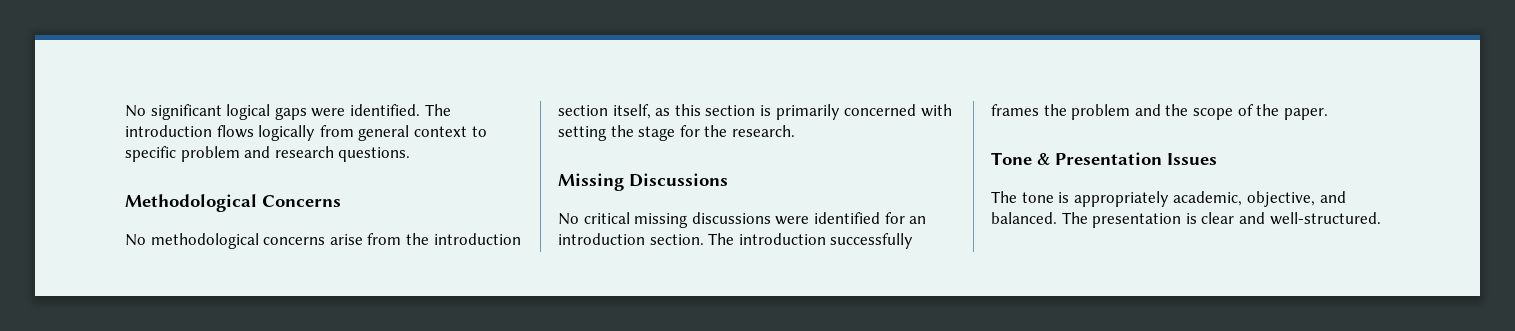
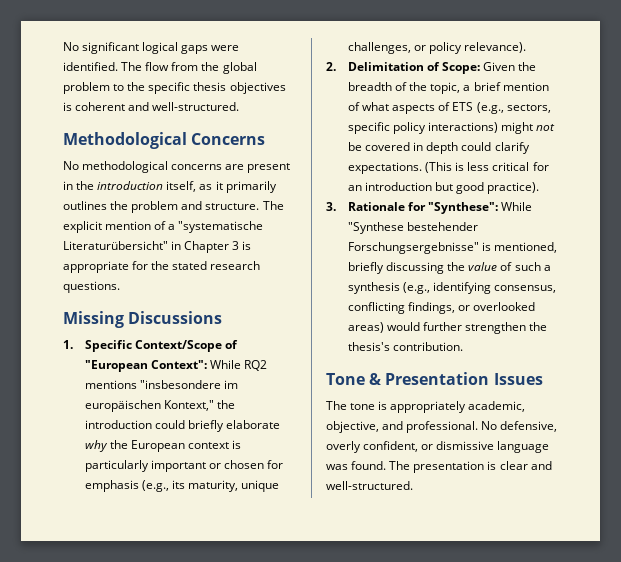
[125,125,487,141] [125,146,411,162] introduction flows logically from general context to specific problem and research questions. -> [145,62,257,74] [63,82,286,94] [63,102,240,111] flow from the global problem to the specific thesis objectives is coherent and well-structured.
[329,233,521,245] [558,105,608,116] arise from the introduction section -> [225,163,291,173] [63,181,164,190] are present in the introduction
[674,104,952,120] [558,125,795,141] [558,173,728,191] [558,212,927,228] [558,233,914,249] [991,104,1328,120] this section is primarily concerned with setting the stage for the research. // Missing Discussions // No critical missing discussions were identified for an introduction section. The introduction successfully frames the problem and the scope of the paper. -> [215,181,277,193] [63,201,284,213] [63,221,264,233] [63,241,252,253] [63,261,261,273] [63,281,120,293] [63,311,223,328] [63,340,239,352] [85,360,268,372] [85,380,239,389] [85,400,236,412] [85,420,281,432] [85,440,242,452] [85,460,284,472] [85,480,280,492] [348,42,527,54] [326,62,537,74] [348,82,549,94] [348,102,551,114] [348,122,556,134] [348,142,530,154] [348,162,549,174] [348,182,540,194] [326,202,533,214] [348,222,479,234] [348,242,558,254] [348,262,551,274] [348,282,557,294] [348,302,536,314] [348,322,548,334] [348,342,464,351] it primarily outlines the problem and structure. The explicit mention of a "systematische Literaturübersicht" in Chapter 3 is appropriate for the stated research questions. // Missing Discussions // 1. Specific Context/Scope of "European Context": While RQ2 mentions "insbesondere im europäischen Kontext," the introduction could briefly elaborate why the European context is particularly important or chosen for emphasis (e.g., its maturity, unique challenges, or policy relevance). // 2. Delimitation of Scope: Given the breadth of the topic, a brief mention of what aspects of ETS (e.g., sectors, specific policy interactions) might not be covered in depth could clarify expectations. (This is less critical for an introduction but good practice). // 3. Rationale for "Synthese": While "Synthese bestehender Forschungsergebnisse" is mentioned, briefly discussing the value of such a synthesis (e.g., identifying consensus, conflicting findings, or overlooked areas) would further strengthen the thesis's contribution.
[991,212,1057,224] balanced. -> [406,421,558,433] [326,441,550,453] [326,461,387,470] professional. No defensive, overly confident, or dismissive language was found.

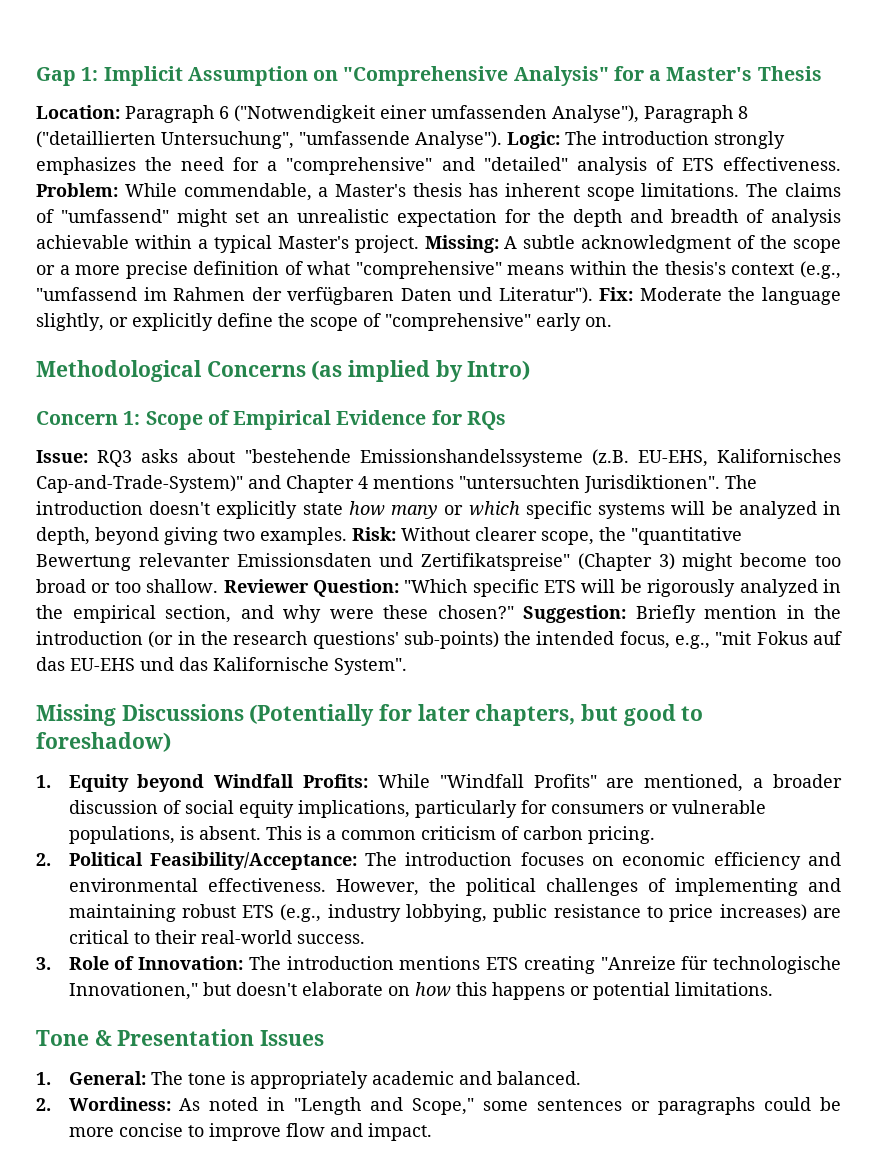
[63,42,240,54] [63,62,257,74] [63,82,286,94] [63,102,240,111] [63,132,266,149] [63,161,291,173] [63,181,277,193] [63,201,284,213] [63,221,264,233] [63,241,252,253] [63,261,261,273] [63,281,120,293] [63,311,223,328] [63,340,239,352] [85,360,268,372] [85,380,239,389] [85,400,236,412] [85,420,281,432] [85,440,242,452] [85,460,284,472] [85,480,280,492] [348,42,527,54] [326,62,537,74] [348,82,549,94] [348,102,551,114] [348,122,556,134] [348,142,530,154] [348,162,549,174] [348,182,540,194] [326,202,533,214] [348,222,479,234] [348,242,558,254] [348,262,551,274] [348,282,557,294] [348,302,536,314] [348,322,548,334] [348,342,464,351] No significant logical gaps were identified. The flow from the global problem to the specific thesis objectives is coherent and well-structured. // Methodological Concerns // No methodological concerns are present in the introduction itself, as it primarily outlines the problem and structure. The explicit mention of a "systematische Literaturübersicht" in Chapter 3 is appropriate for the stated research questions. // Missing Discussions // 1. Specific Context/Scope of "European Context": While RQ2 mentions "insbesondere im europäischen Kontext," the introduction could briefly elaborate why the European context is particularly important or chosen for emphasis (e.g., its maturity, unique challenges, or policy relevance). // 2. Delimitation of Scope: Given the breadth of the topic, a brief mention of what aspects of ETS (e.g., sectors, specific policy interactions) might not be covered in depth could clarify expectations. (This is less critical for an introduction but good practice). // 3. Rationale for "Synthese": While "Synthese bestehender Forschungsergebnisse" is mentioned, briefly discussing the value of such a synthesis (e.g., identifying consensus, conflicting findings, or overlooked areas) would further strengthen the thesis's contribution. -> [36,66,822,86] [36,105,748,123] [36,131,785,149] [36,157,842,175] [36,183,842,201] [36,209,841,227] [36,235,841,253] [36,261,842,279] [36,286,841,305] [36,313,612,331] [36,360,531,382] [36,410,506,430] [36,449,841,467] [36,475,757,493] [36,501,842,519] [36,527,742,545] [36,553,842,571] [36,579,841,597] [36,605,841,623] [36,631,842,649] [36,657,407,675] [36,704,704,726] [36,732,171,752] [36,774,842,792] [68,800,766,818] [68,826,655,844] [36,852,842,870] [68,878,842,896] [68,904,842,922] [68,930,365,944] [36,955,841,974] [68,982,773,1000] Gap 1: Implicit Assumption on "Comprehensive Analysis" for a Master's Thesis // Location: Paragraph 6 ("Notwendigkeit einer umfassenden Analyse"), Paragraph 8 ("detaillierten Untersuchung", "umfassende Analyse"). Logic: The introduction strongly emphasizes the need for a "comprehensive" and "detailed" analysis of ETS effectiveness. Problem: While commendable, a Master's thesis has inherent scope limitations. The claims of "umfassend" might set an unrealistic expectation for the depth and breadth of analysis achievable within a typical Master's project. Missing: A subtle acknowledgment of the scope or a more precise definition of what "comprehensive" means within the thesis's context (e.g., "umfassend im Rahmen der verfügbaren Daten und Literatur"). Fix: Moderate the language slightly, or explicitly define the scope of "comprehensive" early on. // Methodological Concerns (as implied by Intro) // Concern 1: Scope of Empirical Evidence for RQs // Issue: RQ3 asks about "bestehende Emissionshandelssysteme (z.B. EU-EHS, Kalifornisches Cap-and-Trade-System)" and Chapter 4 mentions "untersuchten Jurisdiktionen". The introduction doesn't explicitly state how many or which specific systems will be analyzed in depth, beyond giving two examples. Risk: Without clearer scope, the "quantitative Bewertung relevanter Emissionsdaten und Zertifikatspreise" (Chapter 3) might become too broad or too shallow. Reviewer Question: "Which specific ETS will be rigorously analyzed in the empirical section, and why were these chosen?" Suggestion: Briefly mention in the introduction (or in the research questions' sub-points) the intended focus, e.g., "mit Fokus auf das EU-EHS und das Kalifornische System". // Missing Discussions (Potentially for later chapters, but good to foreshadow) // 1. Equity beyond Windfall Profits: While "Windfall Profits" are mentioned, a broader discussion of social equity implications, particularly for consumers or vulnerable populations, is absent. This is a common criticism of carbon pricing. // 2. Political Feasibility/Acceptance: The introduction focuses on economic efficiency and environmental effectiveness. However, the political challenges of implementing and maintaining robust ETS (e.g., industry lobbying, public resistance to price increases) are critical to their real-world success. // 3. Role of Innovation: The introduction mentions ETS creating "Anreize für technologische Innovationen," but doesn't elaborate on how this happens or potential limitations.
(543, 379) none -> [36,1071,146,1085] 1. General:
[468,401,526,412] [326,421,558,433] [326,441,550,453] [326,461,552,473] [326,481,413,490] academic, objective, and professional. No defensive, overly confident, or dismissive language was found. The presentation is clear and well-structured. -> [371,1071,581,1085] [36,1097,841,1115] [68,1123,432,1141] academic and balanced. // 2. Wordiness: As noted in "Length and Scope," some sentences or paragraphs could be more concise to improve flow and impact.

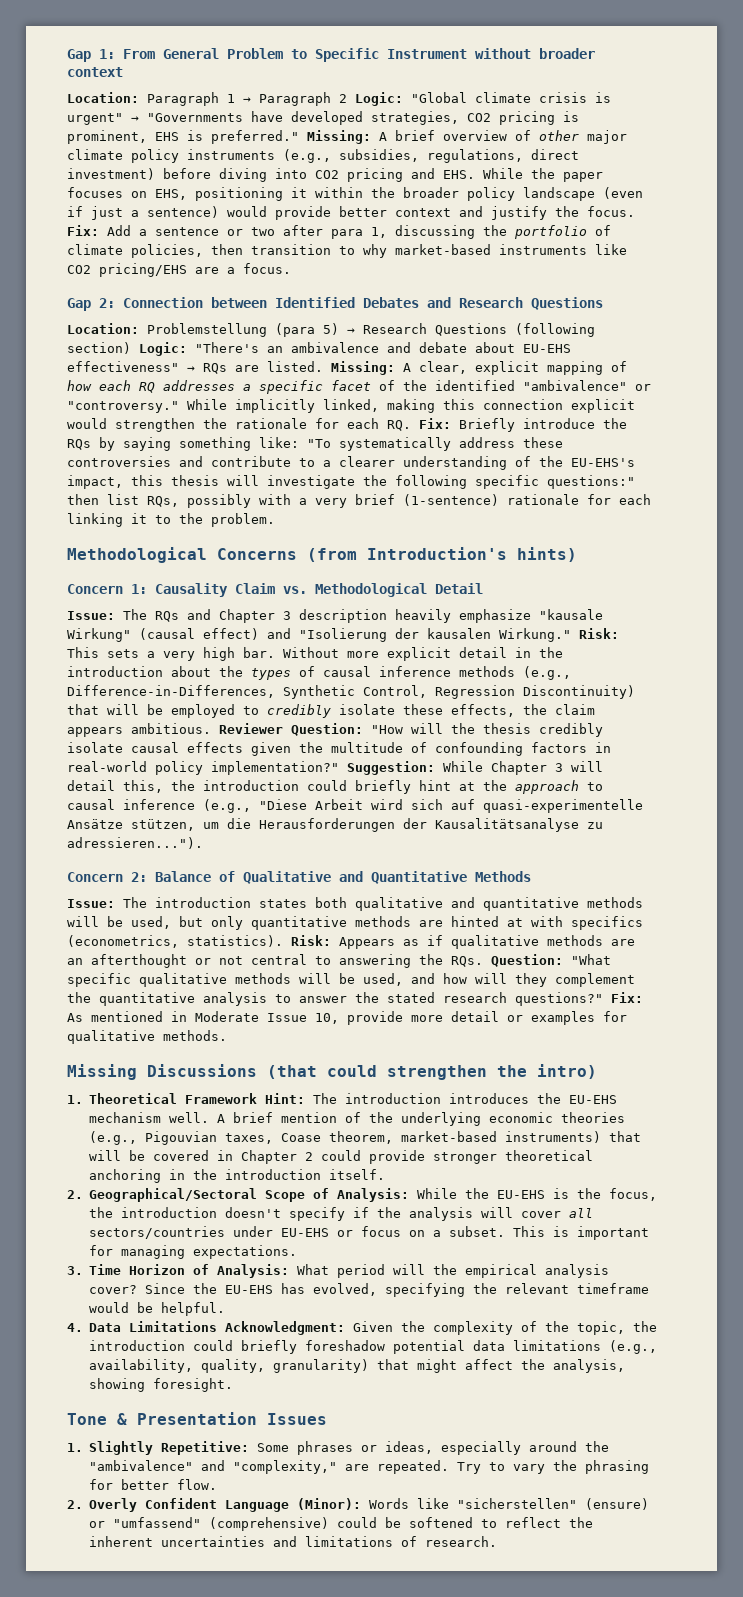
[103,66,822,86] [36,105,748,123] [36,131,785,149] [36,157,842,175] [36,183,842,201] [36,209,841,227] [36,235,841,253] [36,261,842,279] [36,286,841,305] [36,313,612,331] [36,360,531,382] [36,410,506,430] [36,449,841,467] [36,475,757,493] [36,501,842,519] [36,527,742,545] [36,553,842,571] [36,579,841,597] [36,605,841,623] [36,631,842,649] [36,657,407,675] [36,704,704,726] [36,732,171,752] [36,774,842,792] [68,800,766,818] [68,826,655,844] [36,852,842,870] [68,878,842,896] [68,904,842,922] [68,930,365,944] [36,955,841,974] [68,982,773,1000] Implicit Assumption on "Comprehensive Analysis" for a Master's Thesis // Location: Paragraph 6 ("Notwendigkeit einer umfassenden Analyse"), Paragraph 8 ("detaillierten Untersuchung", "umfassende Analyse"). Logic: The introduction strongly emphasizes the need for a "comprehensive" and "detailed" analysis of ETS effectiveness. Problem: While commendable, a Master's thesis has inherent scope limitations. The claims of "umfassend" might set an unrealistic expectation for the depth and breadth of analysis achievable within a typical Master's project. Missing: A subtle acknowledgment of the scope or a more precise definition of what "comprehensive" means within the thesis's context (e.g., "umfassend im Rahmen der verfügbaren Daten und Literatur"). Fix: Moderate the language slightly, or explicitly define the scope of "comprehensive" early on. // Methodological Concerns (as implied by Intro) // Concern 1: Scope of Empirical Evidence for RQs // Issue: RQ3 asks about "bestehende Emissionshandelssysteme (z.B. EU-EHS, Kalifornisches Cap-and-Trade-System)" and Chapter 4 mentions "untersuchten Jurisdiktionen". The introduction doesn't explicitly state how many or which specific systems will be analyzed in depth, beyond giving two examples. Risk: Without clearer scope, the "quantitative Bewertung relevanter Emissionsdaten und Zertifikatspreise" (Chapter 3) might become too broad or too shallow. Reviewer Question: "Which specific ETS will be rigorously analyzed in the empirical section, and why were these chosen?" Suggestion: Briefly mention in the introduction (or in the research questions' sub-points) the intended focus, e.g., "mit Fokus auf das EU-EHS und das Kalifornische System". // Missing Discussions (Potentially for later chapters, but good to foreshadow) // 1. Equity beyond Windfall Profits: While "Windfall Profits" are mentioned, a broader discussion of social equity implications, particularly for consumers or vulnerable populations, is absent. This is a common criticism of carbon pricing. // 2. Political Feasibility/Acceptance: The introduction focuses on economic efficiency and environmental effectiveness. However, the political challenges of implementing and maintaining robust ETS (e.g., industry lobbying, public resistance to price increases) are critical to their real-world success. // 3. Role of Innovation: The introduction mentions ETS creating "Anreize für technologische Innovationen," but doesn't elaborate on how this happens or potential limitations. -> [123,48,595,62] [67,67,123,77] [67,92,611,106] [67,111,579,125] [67,130,627,144] [67,149,579,163] [67,168,603,182] [67,187,643,201] [67,206,635,220] [67,225,611,239] [67,244,627,258] [67,263,291,277] [67,297,603,311] [67,323,595,337] [67,342,571,356] [67,361,627,375] [67,380,651,394] [67,399,635,413] [67,418,627,432] [67,437,563,451] [67,456,635,470] [67,475,635,489] [67,494,651,508] [67,513,275,527] [67,547,577,563] [67,583,483,597] [67,609,603,623] [67,628,619,642] [67,647,563,661] [67,666,571,680] [67,685,635,699] [67,704,595,718] [67,723,603,737] [67,742,611,756] [67,761,603,775] [67,780,603,794] [67,799,643,813] [67,818,603,832] [67,837,203,849] [67,871,531,884] [67,897,643,911] [67,916,643,930] [67,935,635,949] [67,954,611,968] [67,973,635,987] [67,992,643,1006] [67,1011,627,1025] [67,1030,227,1044] [67,1064,597,1080] [67,1093,618,1104] [89,1112,626,1126] [89,1131,642,1145] [89,1150,594,1164] [89,1169,386,1183] [67,1188,658,1202] [89,1207,594,1221] [89,1226,650,1240] [89,1245,298,1259] [67,1264,610,1278] [89,1283,650,1297] [89,1302,226,1316] [67,1321,658,1335] [89,1340,658,1354] [89,1359,626,1373] [89,1378,234,1392] From General Problem to Specific Instrument without broader context // Location: Paragraph 1 → Paragraph 2 Logic: "Global climate crisis is urgent" → "Governments have developed strategies, CO2 pricing is prominent, EHS is preferred." Missing: A brief overview of other major climate policy instruments (e.g., subsidies, regulations, direct investment) before diving into CO2 pricing and EHS. While the paper focuses on EHS, positioning it within the broader policy landscape (even if just a sentence) would provide better context and justify the focus. Fix: Add a sentence or two after para 1, discussing the portfolio of climate policies, then transition to why market-based instruments like CO2 pricing/EHS are a focus. // Gap 2: Connection between Identified Debates and Research Questions // Location: Problemstellung (para 5) → Research Questions (following section) Logic: "There's an ambivalence and debate about EU-EHS effectiveness" → RQs are listed. Missing: A clear, explicit mapping of how each RQ addresses a specific facet of the identified "ambivalence" or "controversy." While implicitly linked, making this connection explicit would strengthen the rationale for each RQ. Fix: Briefly introduce the RQs by saying something like: "To systematically address these controversies and contribute to a clearer understanding of the EU-EHS's impact, this thesis will investigate the following specific questions:" then list RQs, possibly with a very brief (1-sentence) rationale for each linking it to the problem. // Methodological Concerns (from Introduction's hints) // Concern 1: Causality Claim vs. Methodological Detail // Issue: The RQs and Chapter 3 description heavily emphasize "kausale Wirkung" (causal effect) and "Isolierung der kausalen Wirkung." Risk: This sets a very high bar. Without more explicit detail in the introduction about the types of causal inference methods (e.g., Difference-in-Differences, Synthetic Control, Regression Discontinuity) that will be employed to credibly isolate these effects, the claim appears ambitious. Reviewer Question: "How will the thesis credibly isolate causal effects given the multitude of confounding factors in real-world policy implementation?" Suggestion: While Chapter 3 will detail this, the introduction could briefly hint at the approach to causal inference (e.g., "Diese Arbeit wird sich auf quasi-experimentelle Ansätze stützen, um die Herausforderungen der Kausalitätsanalyse zu adressieren..."). // Concern 2: Balance of Qualitative and Quantitative Methods // Issue: The introduction states both qualitative and quantitative methods will be used, but only quantitative methods are hinted at with specifics (econometrics, statistics). Risk: Appears as if qualitative methods are an afterthought or not central to answering the RQs. Question: "What specific qualitative methods will be used, and how will they complement the quantitative analysis to answer the stated research questions?" Fix: As mentioned in Moderate Issue 10, provide more detail or examples for qualitative methods. // Missing Discussions (that could strengthen the intro) // 1. Theoretical Framework Hint: The introduction introduces the EU-EHS mechanism well. A brief mention of the underlying economic theories (e.g., Pigouvian taxes, Coase theorem, market-based instruments) that will be covered in Chapter 2 could provide stronger theoretical anchoring in the introduction itself. // 2. Geographical/Sectoral Scope of Analysis: While the EU-EHS is the focus, the introduction doesn't specify if the analysis will cover all sectors/countries under EU-EHS or focus on a subset. This is important for managing expectations. // 3. Time Horizon of Analysis: What period will the empirical analysis cover? Since the EU-EHS has evolved, specifying the relevant timeframe would be helpful. // 4. Data Limitations Acknowledgment: Given the complexity of the topic, the introduction could briefly foreshadow potential data limitations (e.g., availability, quality, granularity) that might affect the analysis, showing foresight.
[68,1071,581,1089] [36,1097,841,1115] [68,1123,432,1141] General: The tone is appropriately academic and balanced. // 2. Wordiness: As noted in "Length and Scope," some sentences or paragraphs could be more concise to improve flow and impact. -> [89,1441,610,1455] [89,1460,650,1474] [89,1479,218,1490] [67,1498,650,1512] [89,1517,594,1531] [89,1536,498,1547] Slightly Repetitive: Some phrases or ideas, especially around the "ambivalence" and "complexity," are repeated. Try to vary the phrasing for better flow. // 2. Overly Confident Language (Minor): Words like "sicherstellen" (ensure) or "umfassend" (comprehensive) could be softened to reflect the inherent uncertainties and limitations of research.

